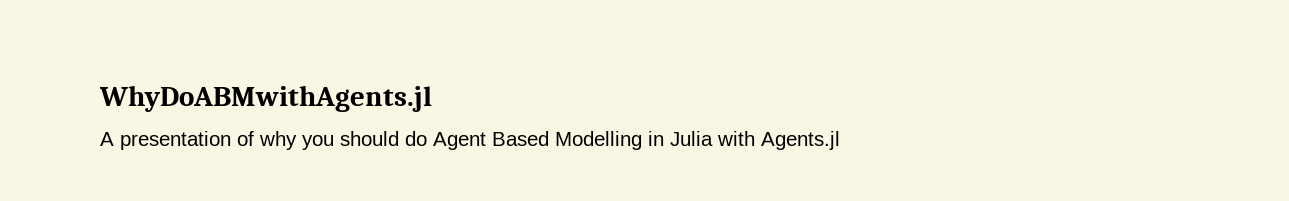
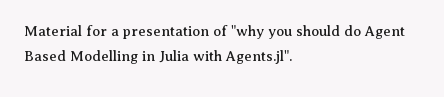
[99,85,432,112] [100,132,114,146] WhyDoABMwithAgents.jl // A -> [24,25,119,36] Material for a
[259,131,297,150] why -> [231,25,264,39] "why
[761,131,840,150] Agents.jl -> [225,50,292,64] Agents.jl".

